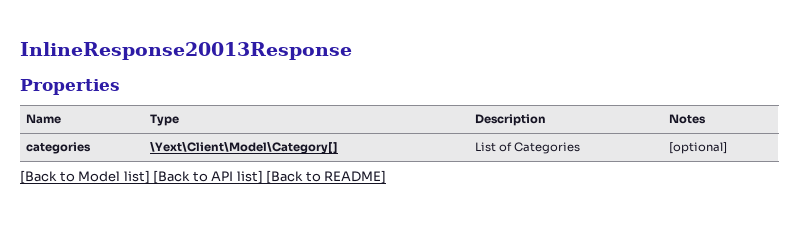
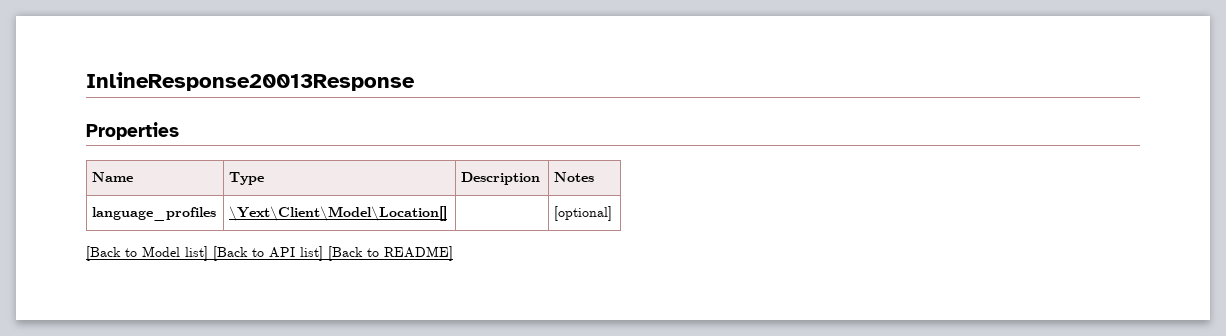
[26,142,92,154] [150,142,339,154] [475,142,581,154] categories | \Yext\Client\Model\Category[] | List of Categories -> [92,207,217,221] [229,206,448,221] language_profiles | \Yext\Client\Model\Location[] |

